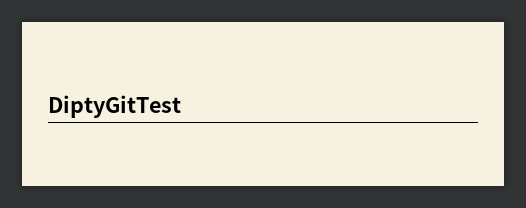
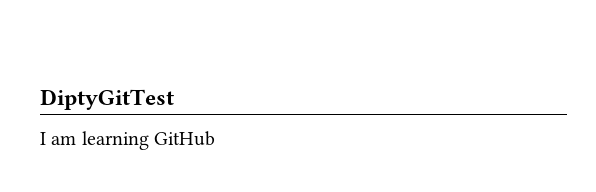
(181, 106) none -> [40,131,216,150] // I am learning GitHub

